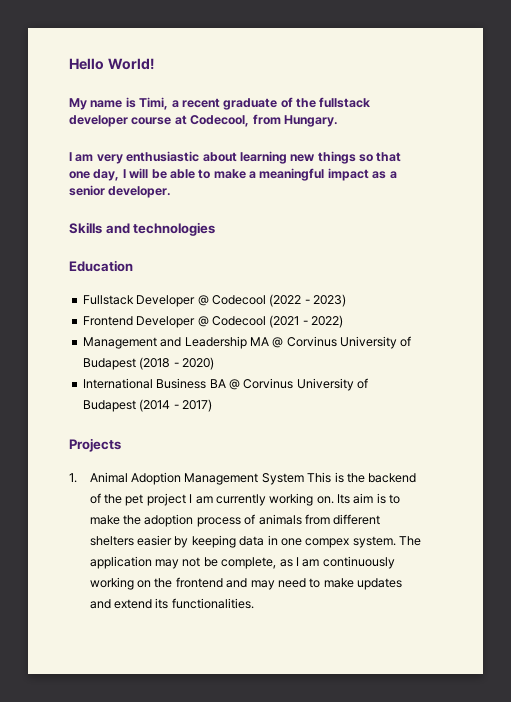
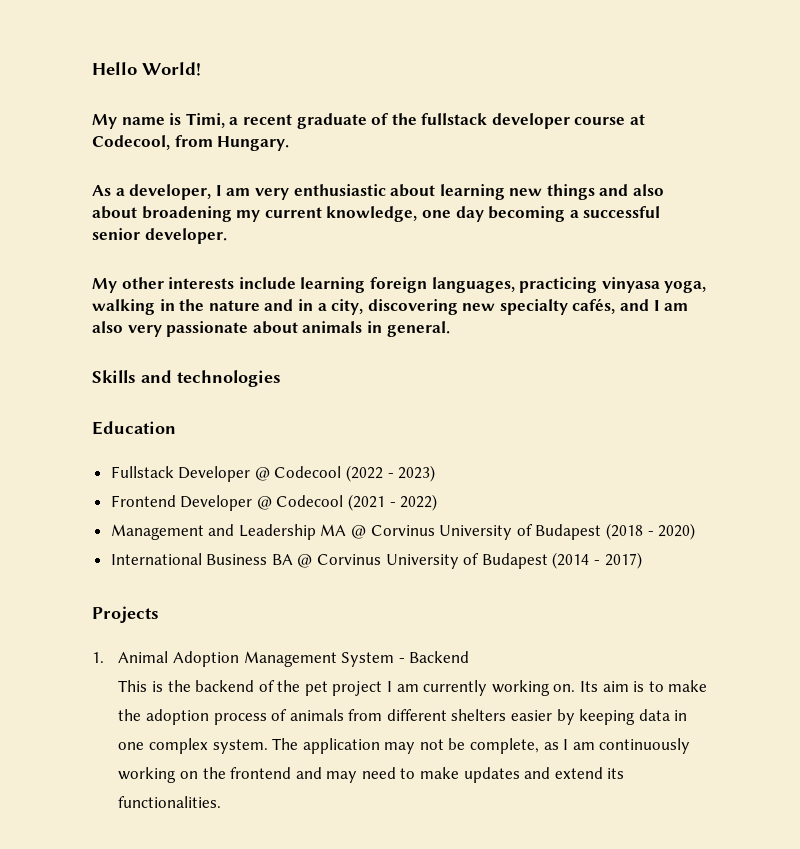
(338, 121) none -> [92,184,212,200] As a developer,
[359,152,402,162] [69,168,397,181] [69,185,172,198] so that one day, I will be able to make a meaningful impact as a senior developer. -> [599,184,665,196] [92,206,661,222] [92,228,227,244] [92,277,707,293] [92,298,689,315] [92,321,450,337] and also about broadening my current knowledge, one day becoming a successful senior developer. // My other interests include learning foreign languages, practicing vinyasa yoga, walking in the nature and in a city, discovering new specialty cafés, and I am also very passionate about animals in general.
(304, 479) none -> [398,651,470,663] - Backend //
[305,538,350,548] compex -> [148,738,208,754] complex

